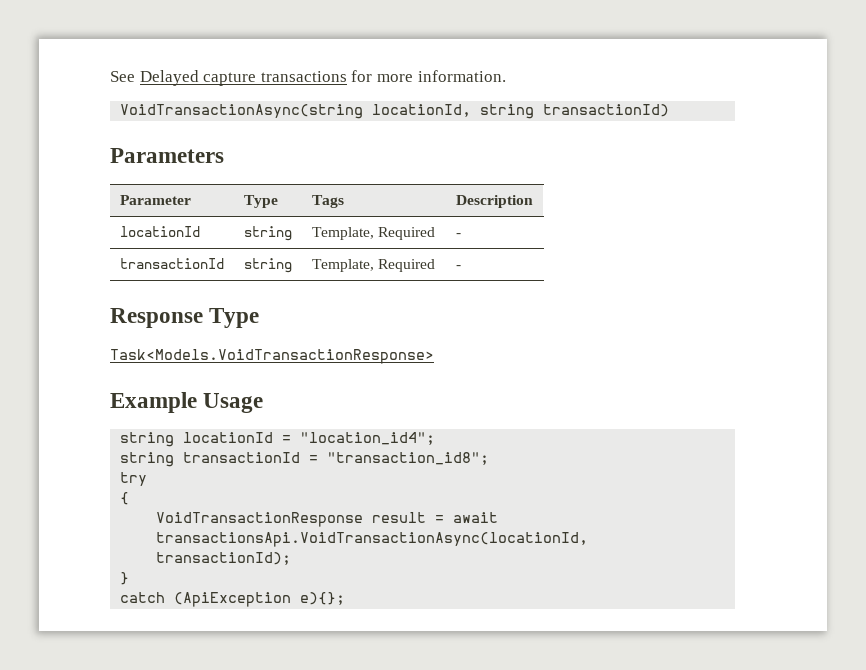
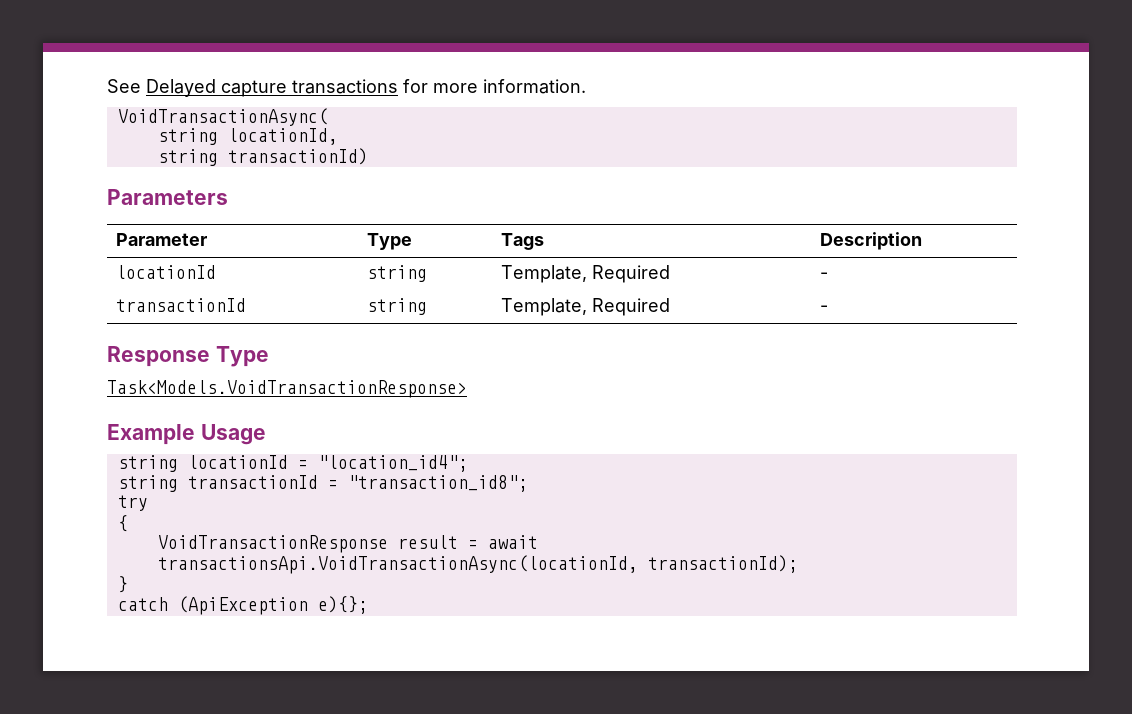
[120,104,364,119] VoidTransactionAsync(string -> [117,108,328,126] [157,128,218,145] VoidTransactionAsync( // string
(472, 110) none -> (338, 136) //

